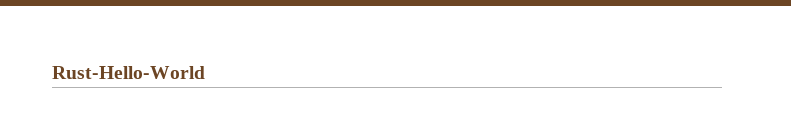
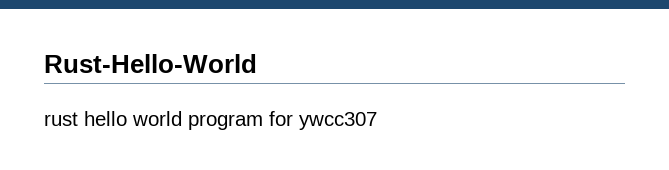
(205, 72) none -> [44,111,377,130] // rust hello world program for ywcc307

